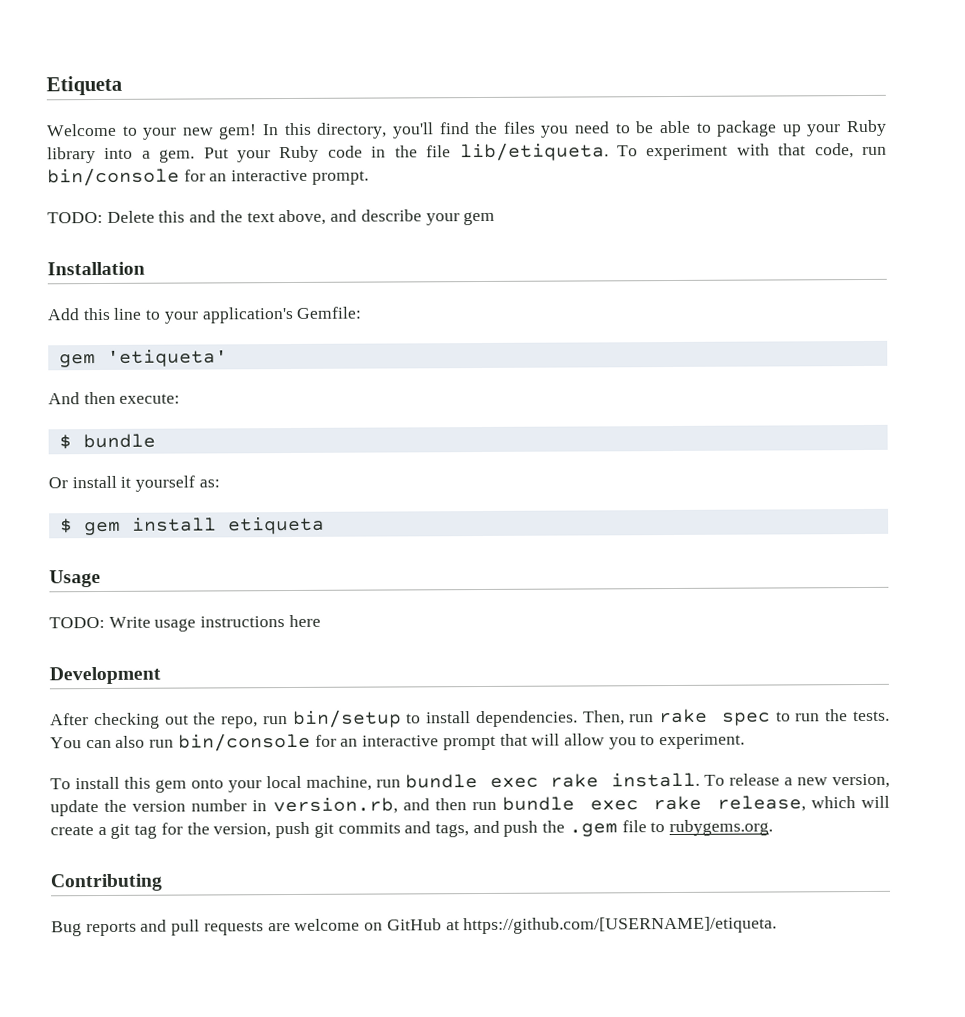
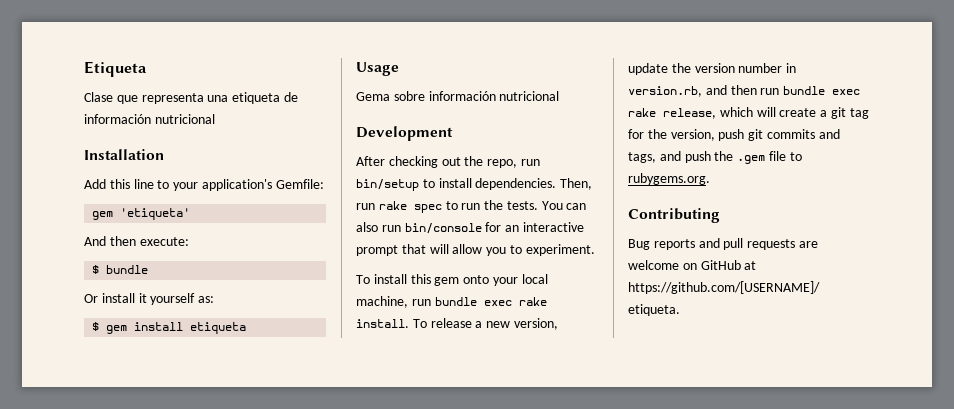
[46,119,887,140] [47,142,887,164] [47,167,369,187] [47,209,496,226] Welcome to your new gem! In this directory, you'll find the files you need to be able to package up your Ruby library into a gem. Put your Ruby code in the file lib/etiqueta. To experiment with that code, run bin/console for an interactive prompt. // TODO: Delete this and the text above, and describe your gem -> [84,92,298,104] [84,114,215,124] Clase que representa una etiqueta de información nutricional
[49,614,321,632] TODO: Write usage instructions here -> [356,91,560,101] Gema sobre información nutricional

